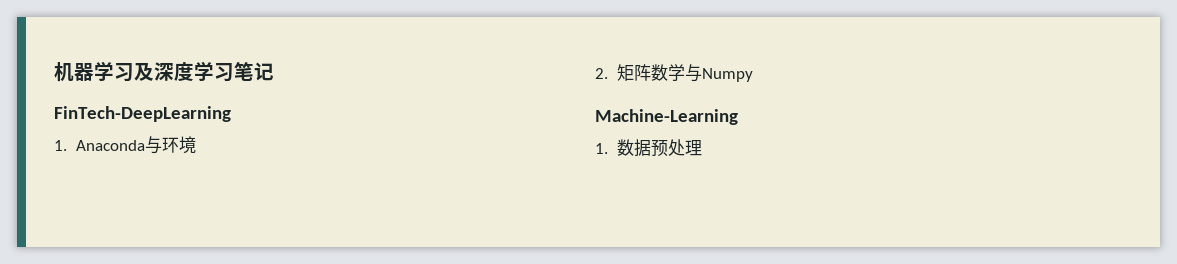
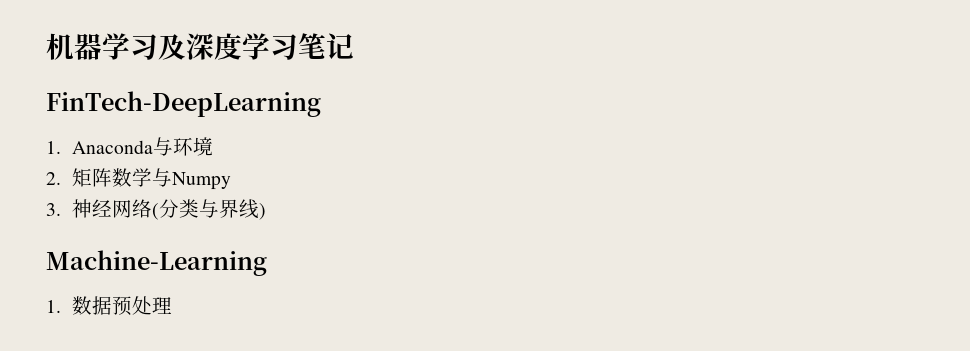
(753, 75) none -> [46,199,266,220] // 3.神经网络(分类与界线)

